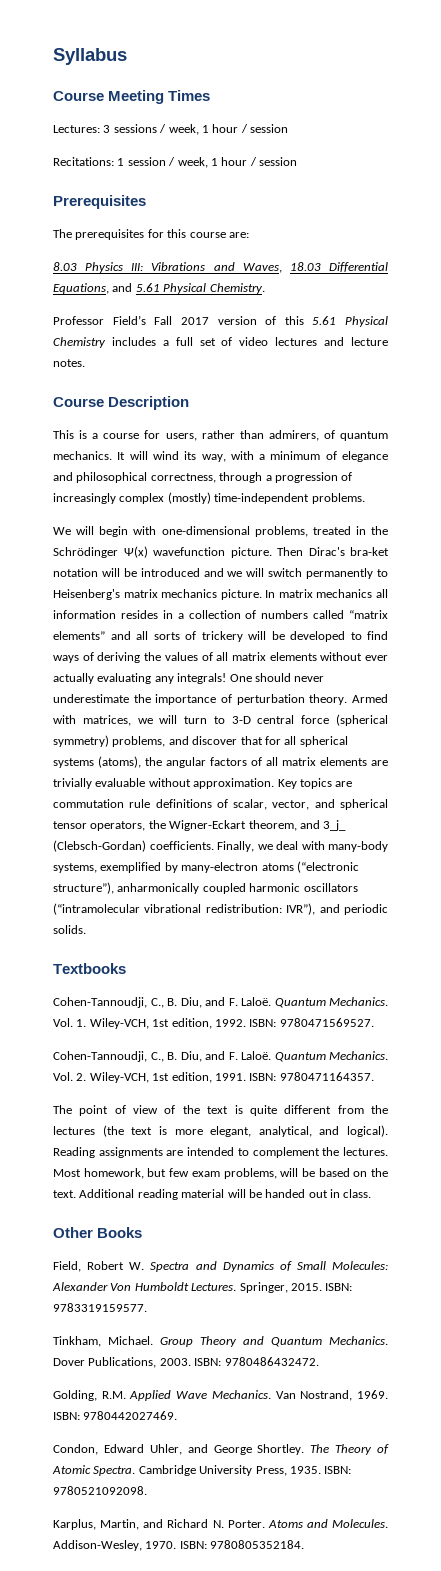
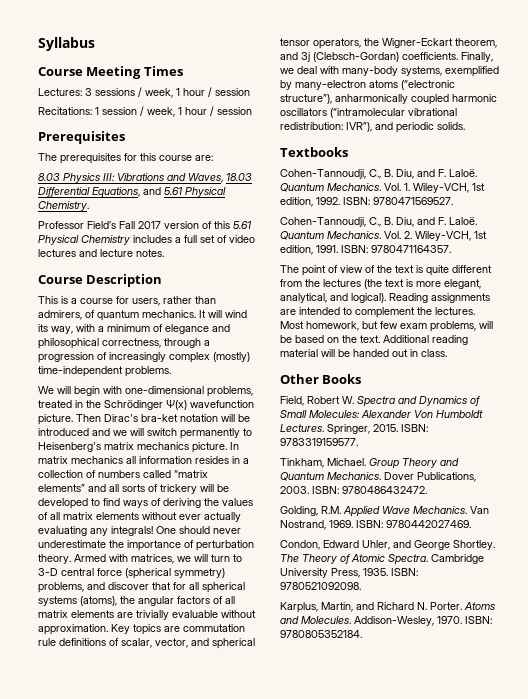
[323,820,347,831] 3_j_ -> [301,52,310,62] 3j

